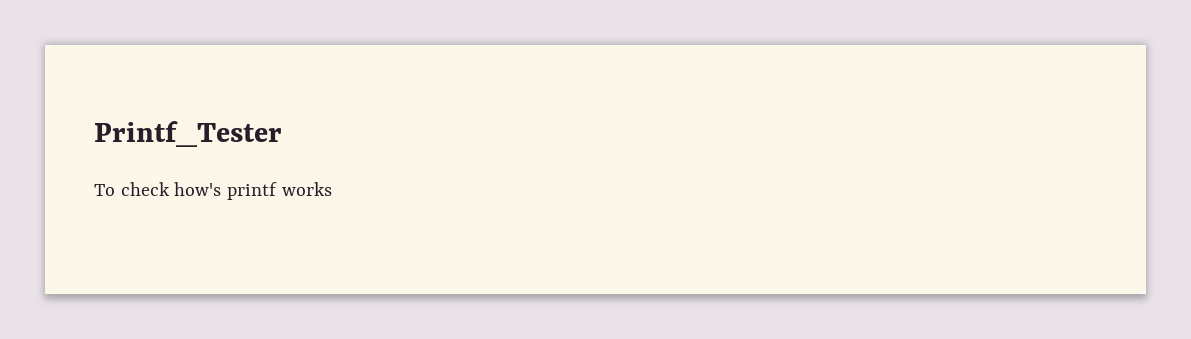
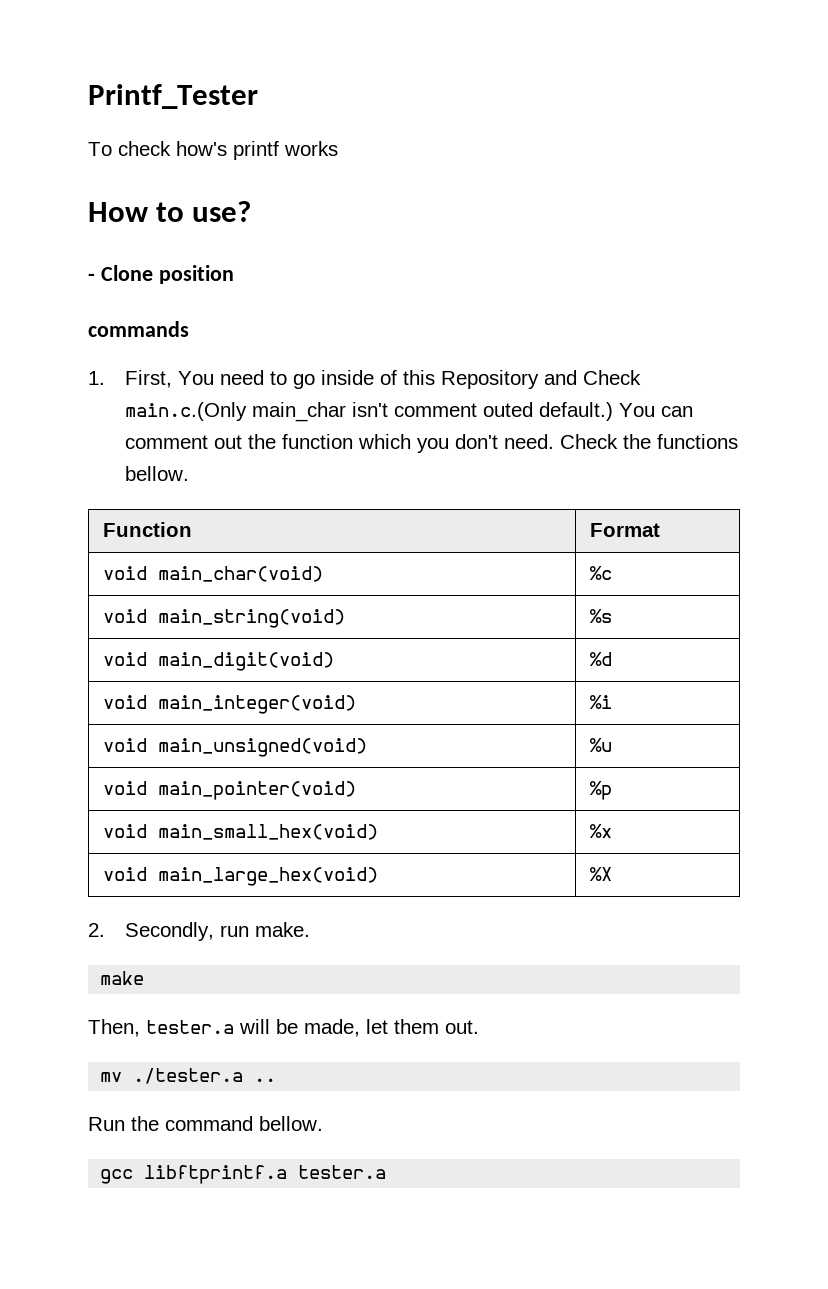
(332, 189) none -> [88,201,252,222] [88,265,234,284] [88,321,189,337] [88,370,642,389] [125,402,694,422] [125,434,739,453] [125,466,190,481] [103,522,193,537] [590,523,661,537] [103,566,324,582] [590,566,613,580] [103,609,346,628] [590,609,613,623] [103,652,335,671] [590,652,613,666] [103,695,357,714] [590,695,613,709] [103,738,368,757] [590,738,613,752] [103,781,357,800] [590,781,613,800] [103,824,379,840] [590,824,613,838] [103,867,379,886] [590,867,613,881] [88,922,311,941] [100,971,145,985] [88,1019,479,1037] [100,1068,277,1084] [88,1116,323,1131] [100,1165,387,1184] // How to use? // - Clone position // commands // 1. First, You need to go inside of this Repository and Check main.c.(Only main_char isn't comment outed default.) You can comment out the function which you don't need. Check the functions bellow. // Function | Format // void main_char(void) | %c // void main_string(void) | %s // void main_digit(void) | %d // void main_integer(void) | %i // void main_unsigned(void) | %u // void main_pointer(void) | %p // void main_small_hex(void) | %x // void main_large_hex(void) | %X // 2. Secondly, run make. // make // Then, tester.a will be made, let them out. // mv ./tester.a .. // Run the command bellow. // gcc libftprintf.a tester.a

